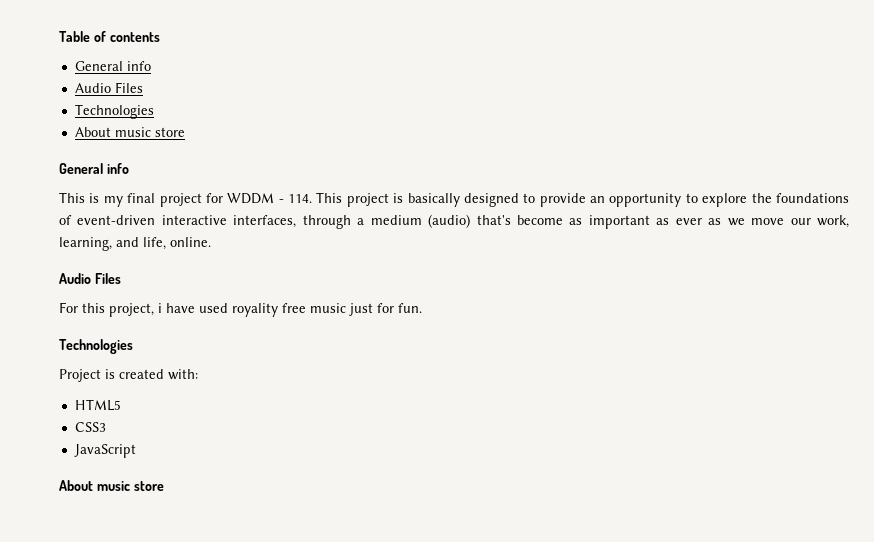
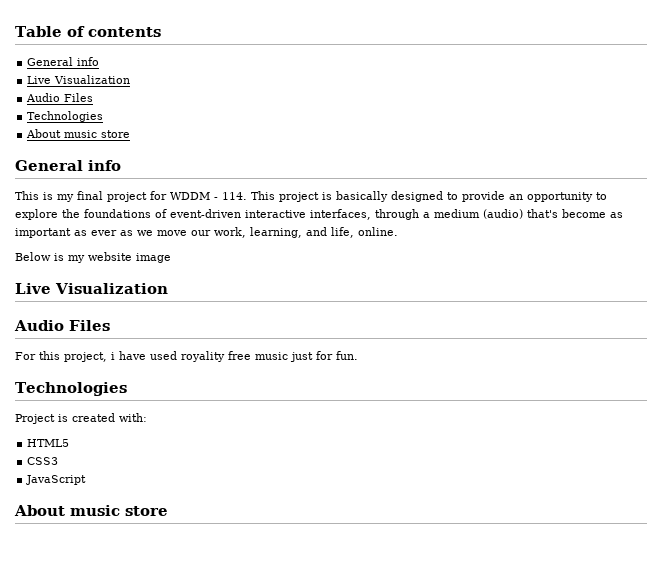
(151, 66) none -> [27,75,131,84] // Live Visualization
(211, 242) none -> [15,252,171,263] [15,283,168,294] // Below is my website image // Live Visualization

